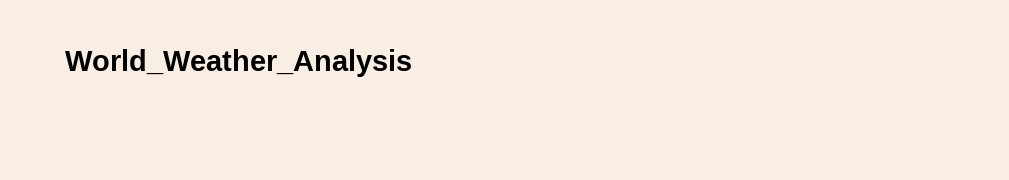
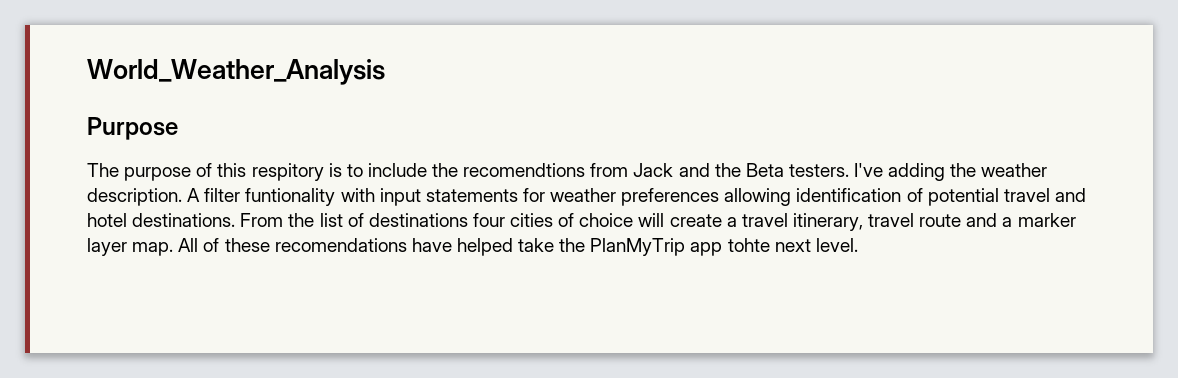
(412, 63) none -> [87,117,178,140] [87,163,1048,181] [87,188,1086,206] [87,213,1076,231] [87,238,858,256] // Purpose // The purpose of this respitory is to include the recomendtions from Jack and the Beta testers. I've adding the weather description. A filter funtionality with input statements for weather preferences allowing identification of potential travel and hotel destinations. From the list of destinations four cities of choice will create a travel itinerary, travel route and a marker layer map. All of these recomendations have helped take the PlanMyTrip app tohte next level.

